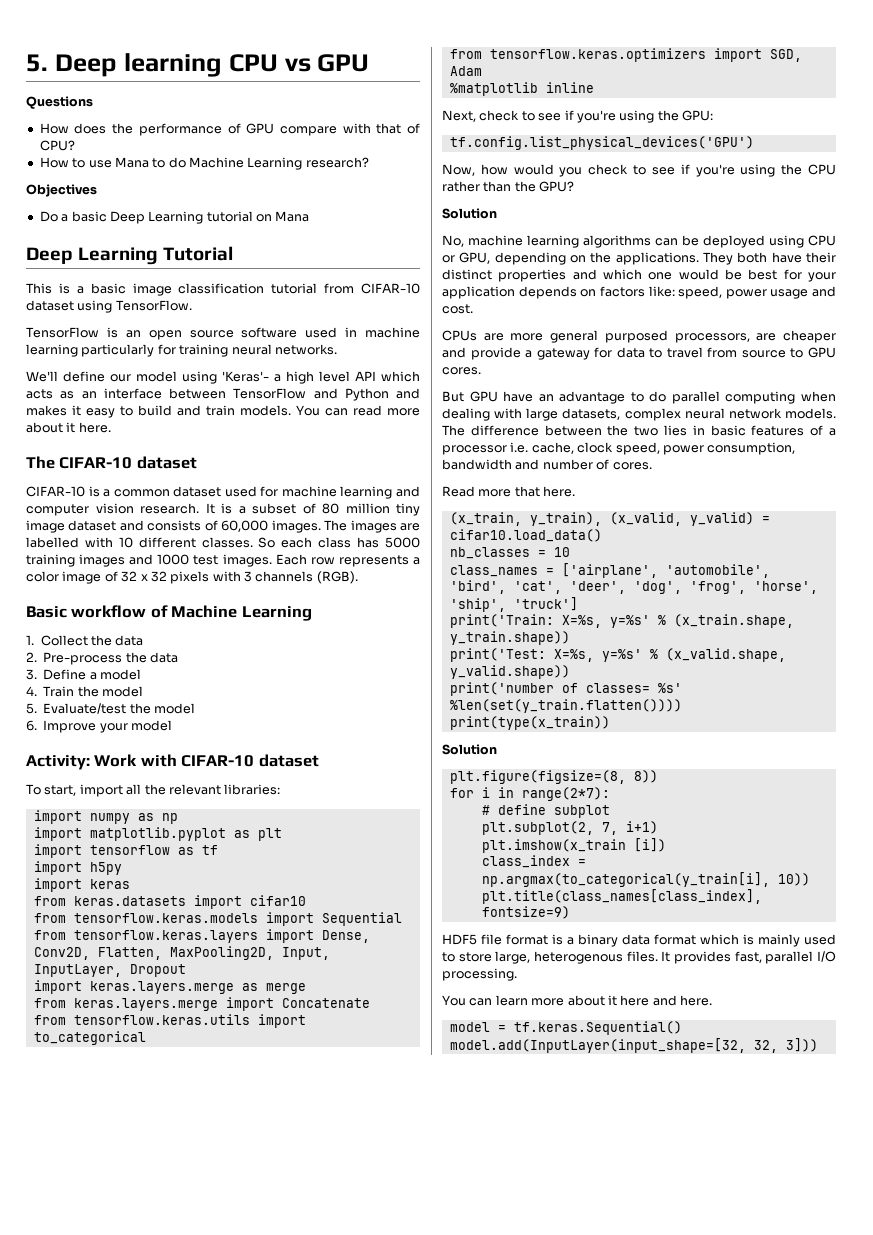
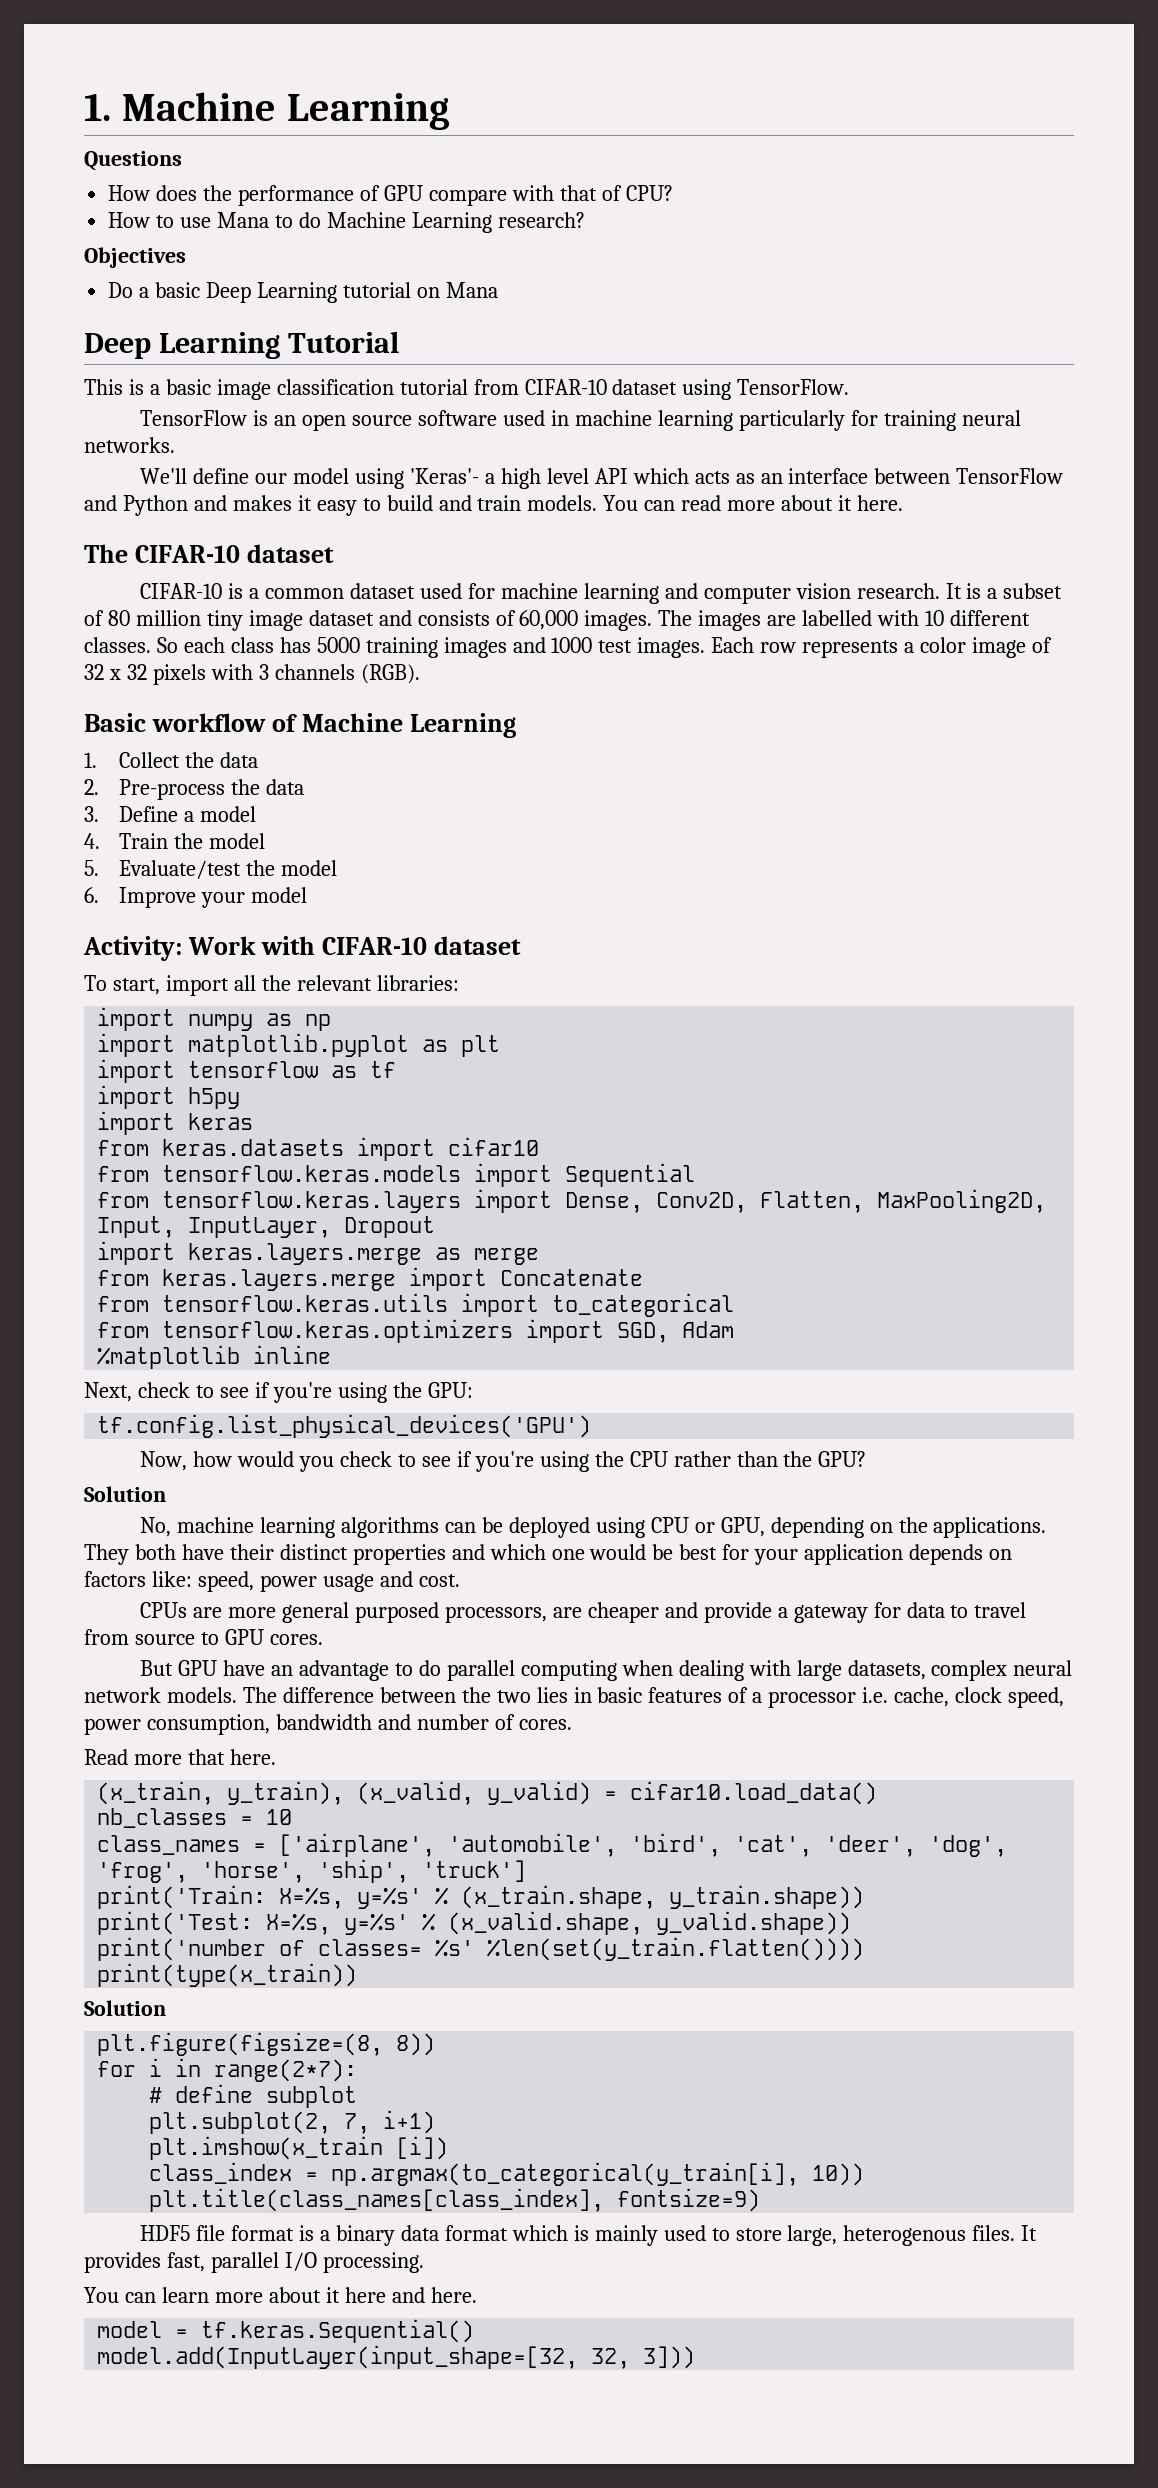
[26,53,370,77] 5. Deep learning CPU vs GPU -> [84,92,449,130] 1. Machine Learning

